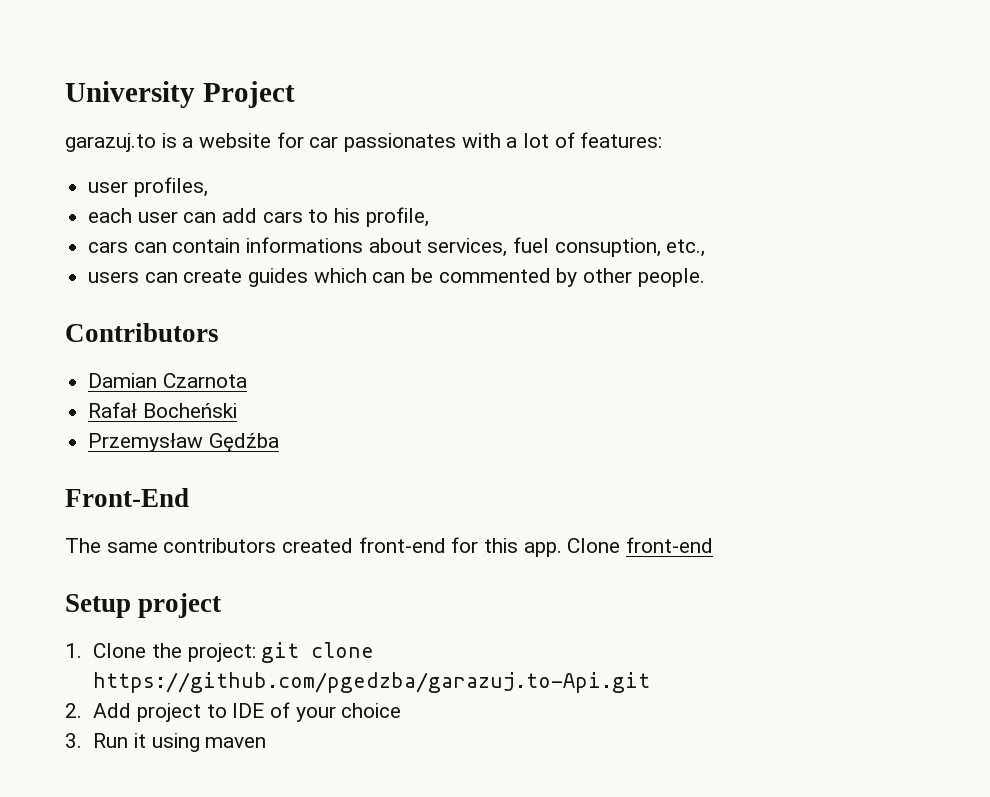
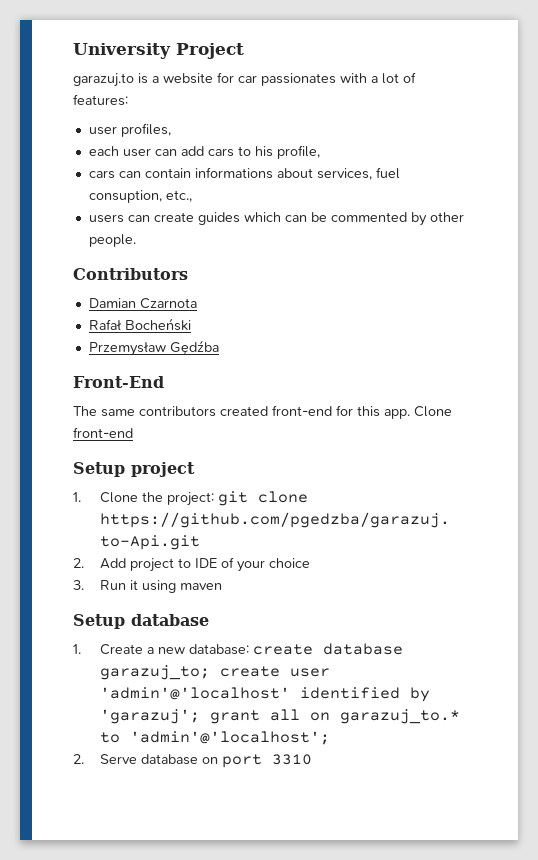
(267, 742) none -> [73,614,209,629] [73,643,403,655] [99,665,330,680] [99,687,430,702] [99,709,460,724] [99,731,330,745] [73,754,312,768] // Setup database // 1. Create a new database: create database garazuj_to; create user 'admin'@'localhost' identified by 'garazuj'; grant all on garazuj_to.* to 'admin'@'localhost'; // 2. Serve database on port 3310

